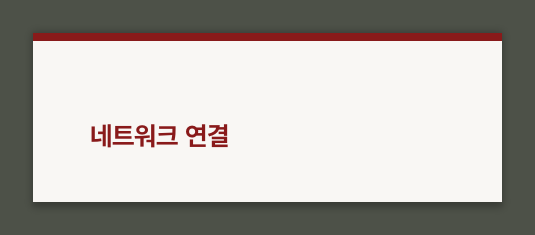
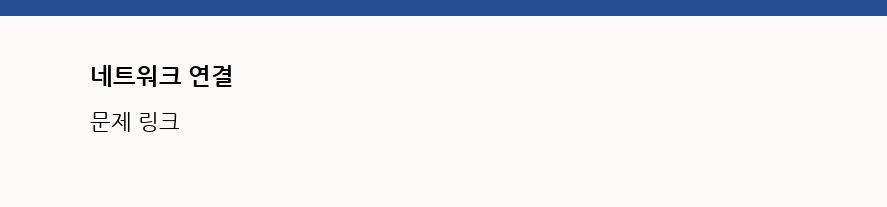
(230, 136) none -> [90,112,180,132] // 문제 링크

